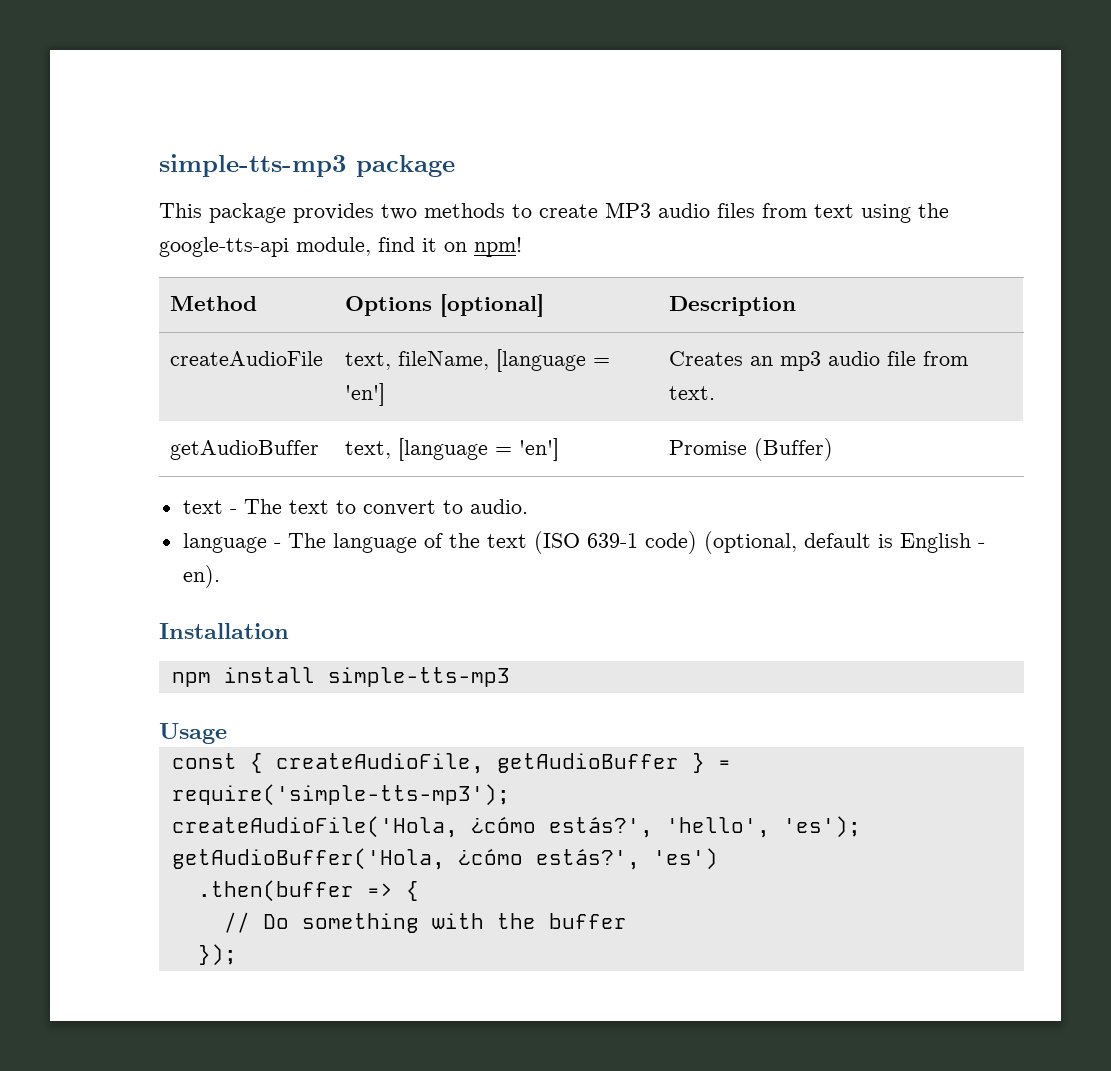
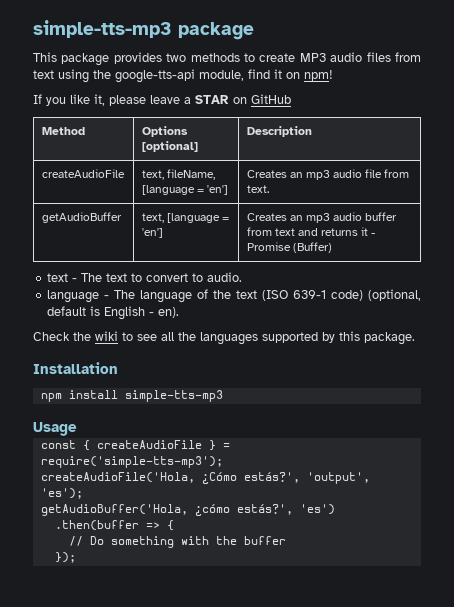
(522, 247) none -> [33,94,291,106] // If you like it, please leave a STAR on GitHub
(559, 449) none -> [246,212,398,223] [246,227,376,236] Creates an mp3 audio buffer from text and returns it -
(220, 576) none -> [33,331,415,345] // Check the wiki to see all the languages supported by this package.
[275,753,679,774] createAudioFile, getAudioBuffer -> [96,440,202,449] createAudioFile
[470,816,770,838] ¿cómo estás?', 'hello', -> [201,472,370,484] ¿Cómo estás?', 'output',

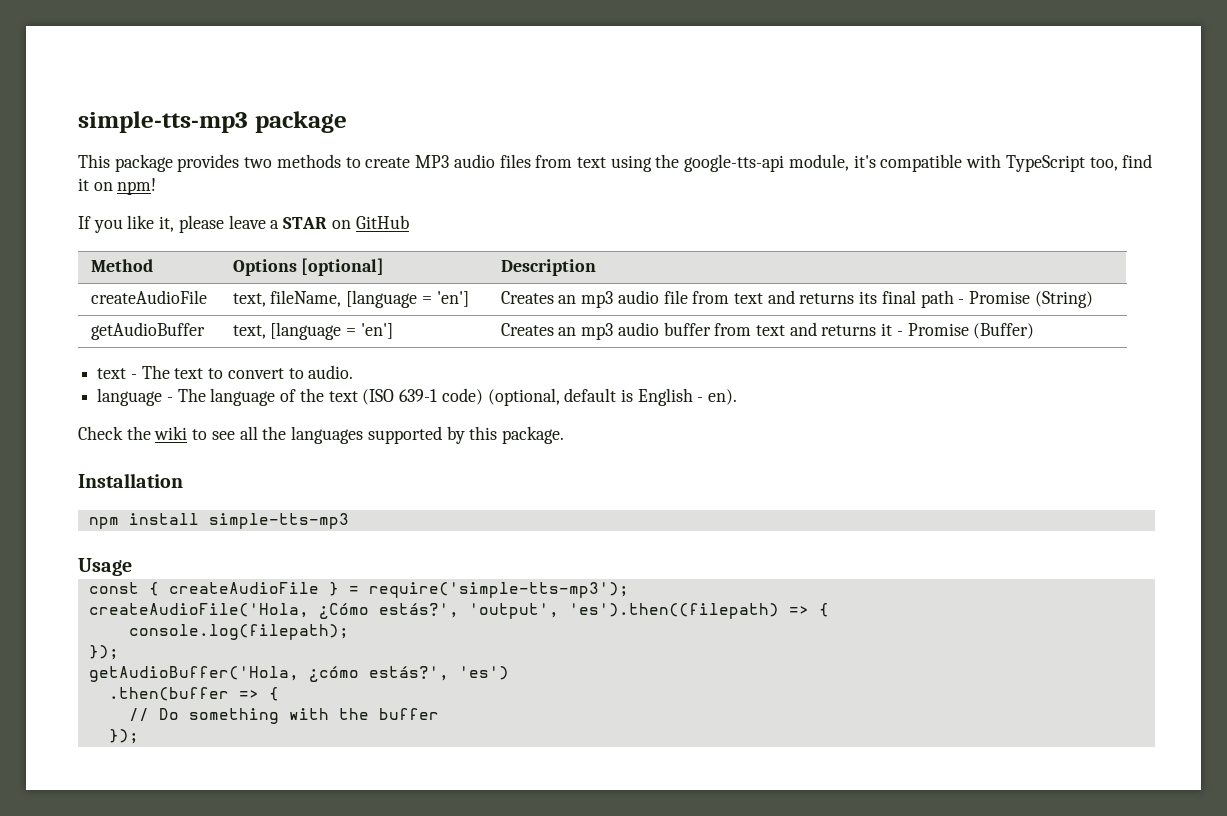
(244, 75) none -> [853,154,1118,172] it's compatible with TypeScript too,
[246,185,269,193] text. -> [734,290,1093,308] text and returns its final path - Promise (String)
[40,488,83,499] 'es'); -> [568,603,829,619] [128,624,349,640] [88,645,119,660] 'es').then((filepath) => { // console.log(filepath); // });

